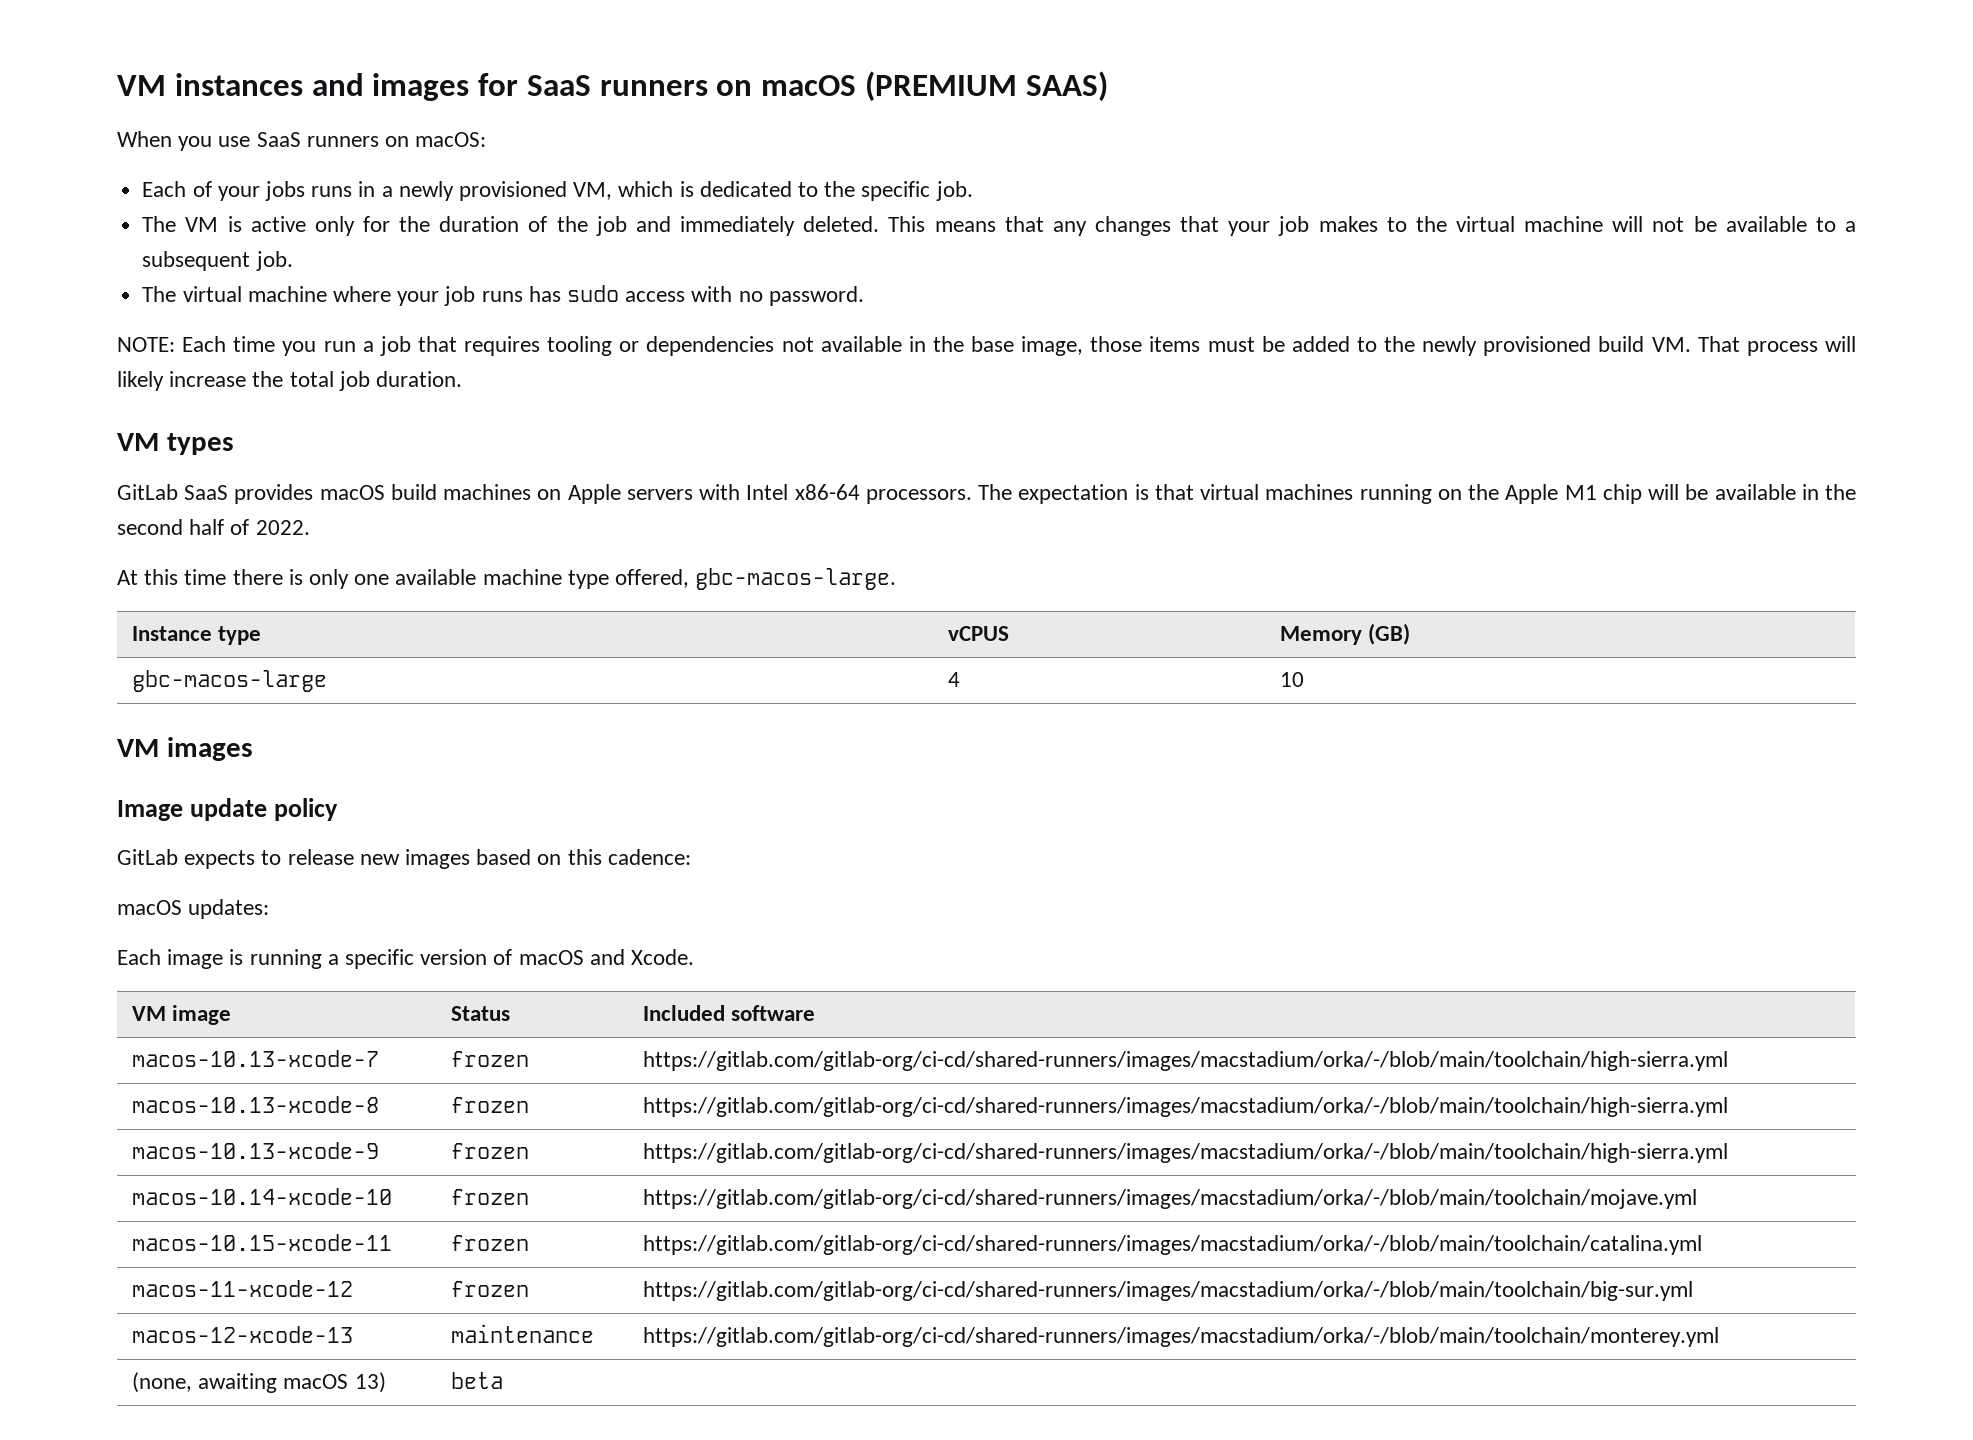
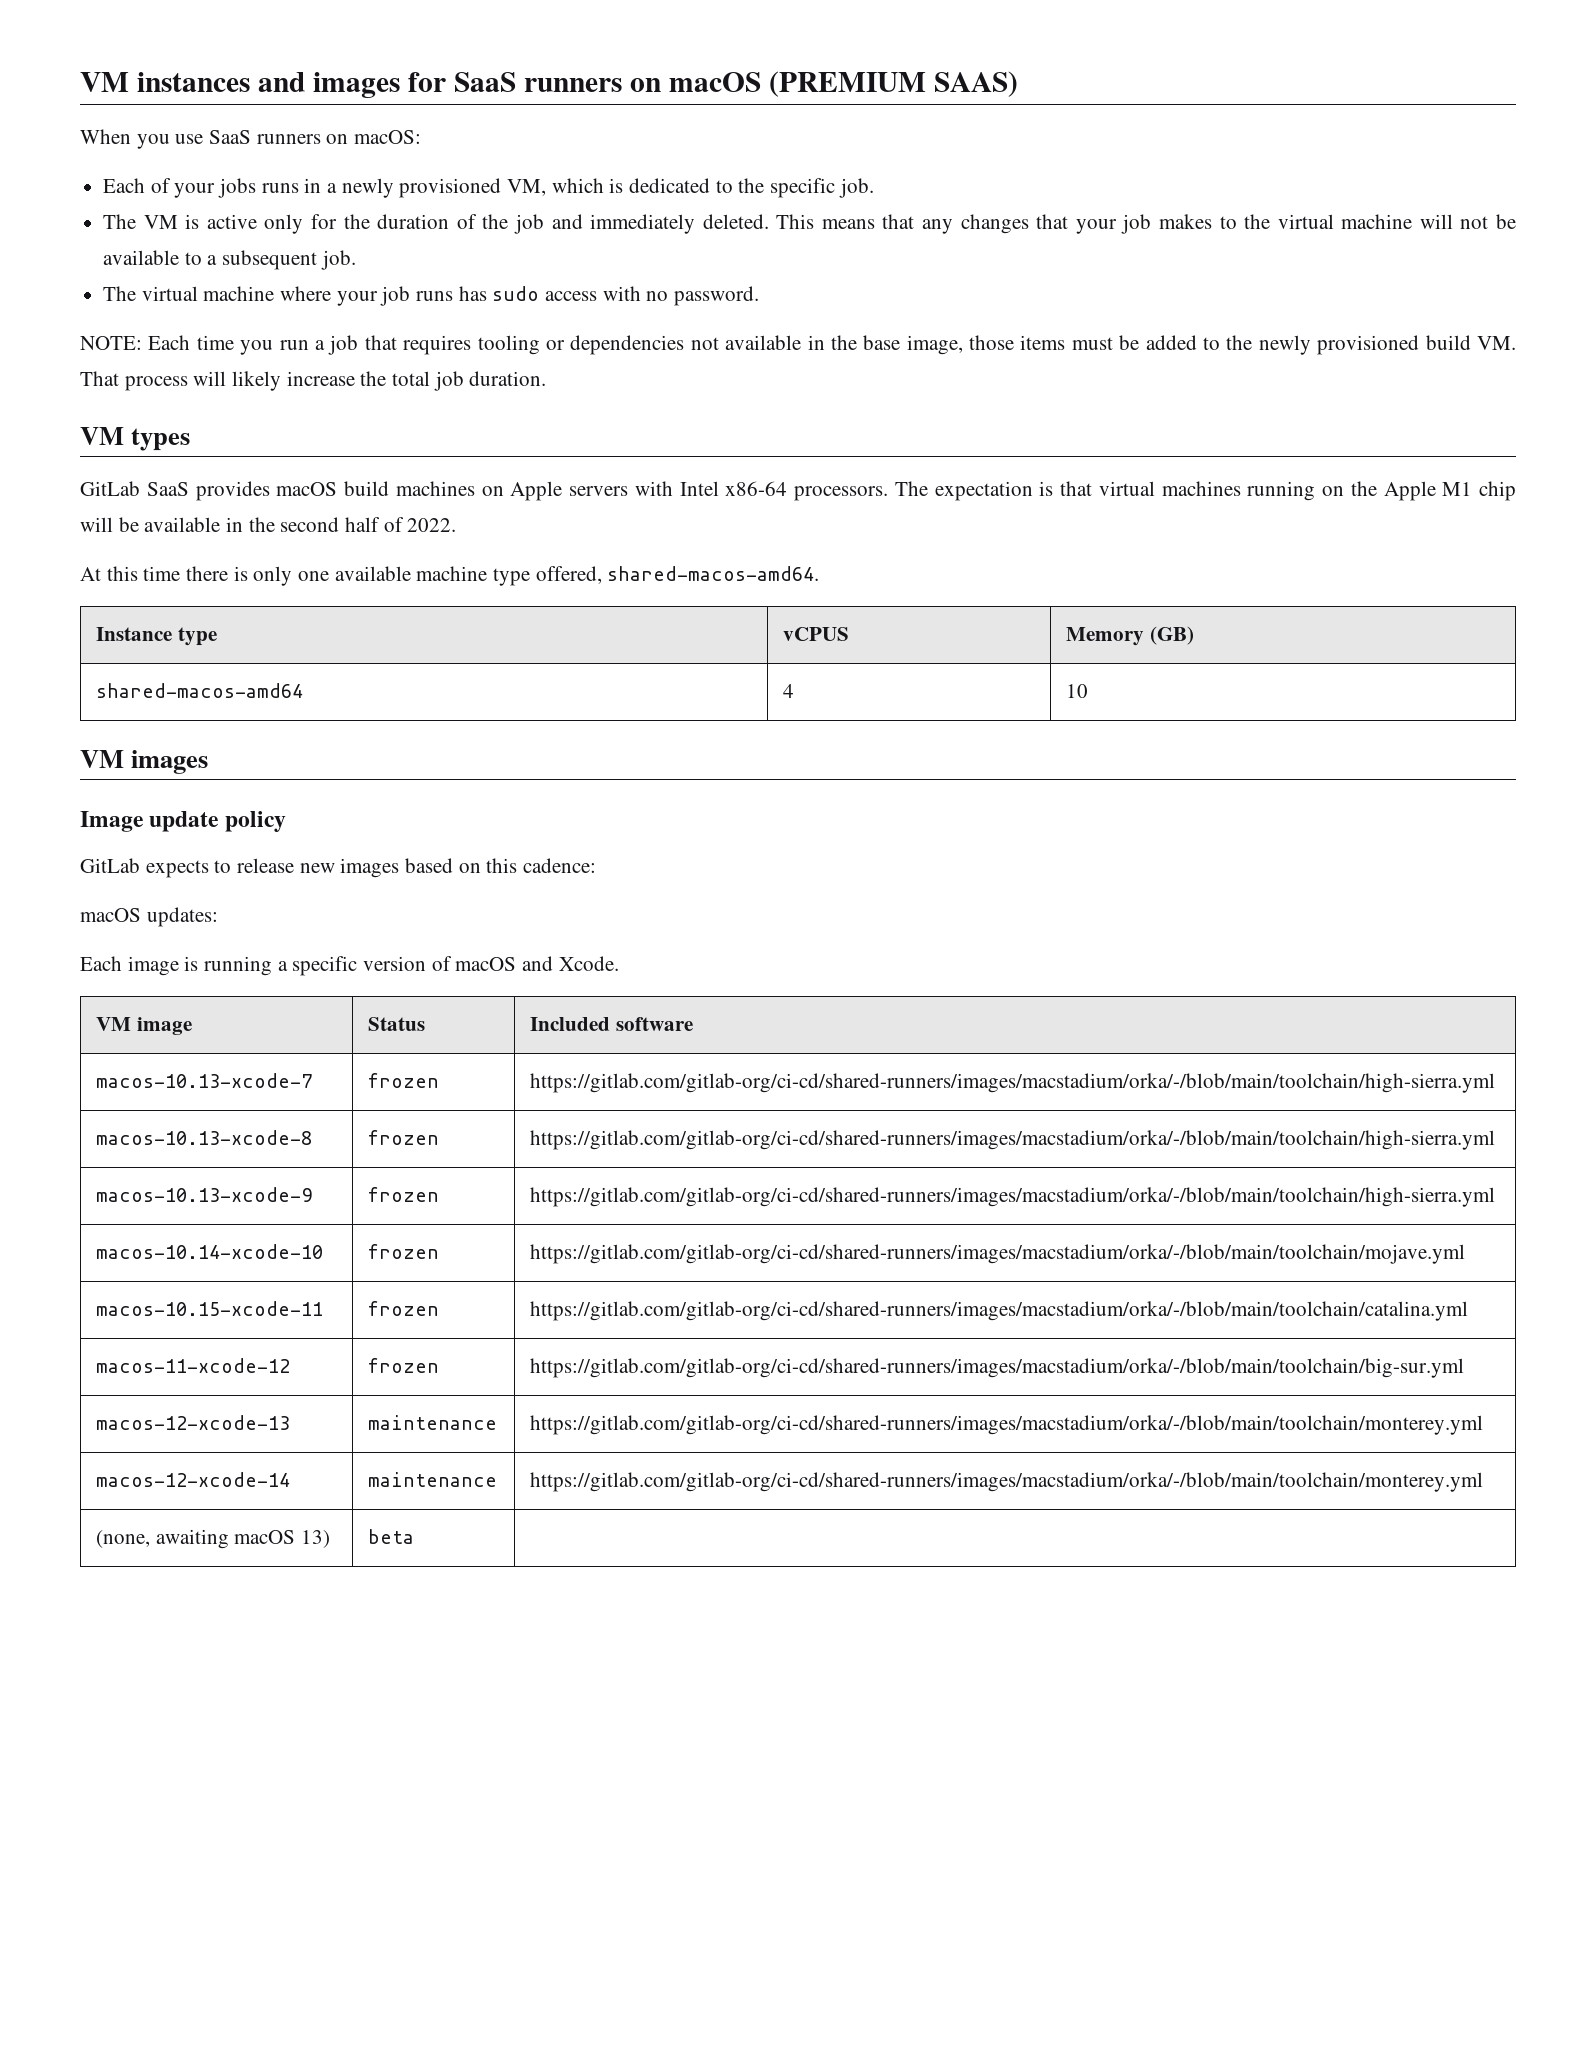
[695,568,897,590] gbc-macos-large. -> [607,566,820,581] shared-macos-amd64.
[131,670,327,692] gbc-macos-large -> [95,683,303,698] shared-macos-amd64
(1719, 1337) none -> [95,1472,290,1487] [367,1472,497,1487] [529,1472,1483,1492] // macos-12-xcode-14 | maintenance | https://gitlab.com/gitlab-org/ci-cd/shared-runners/images/macstadium/orka/-/blob/main/toolchain/monterey.yml

